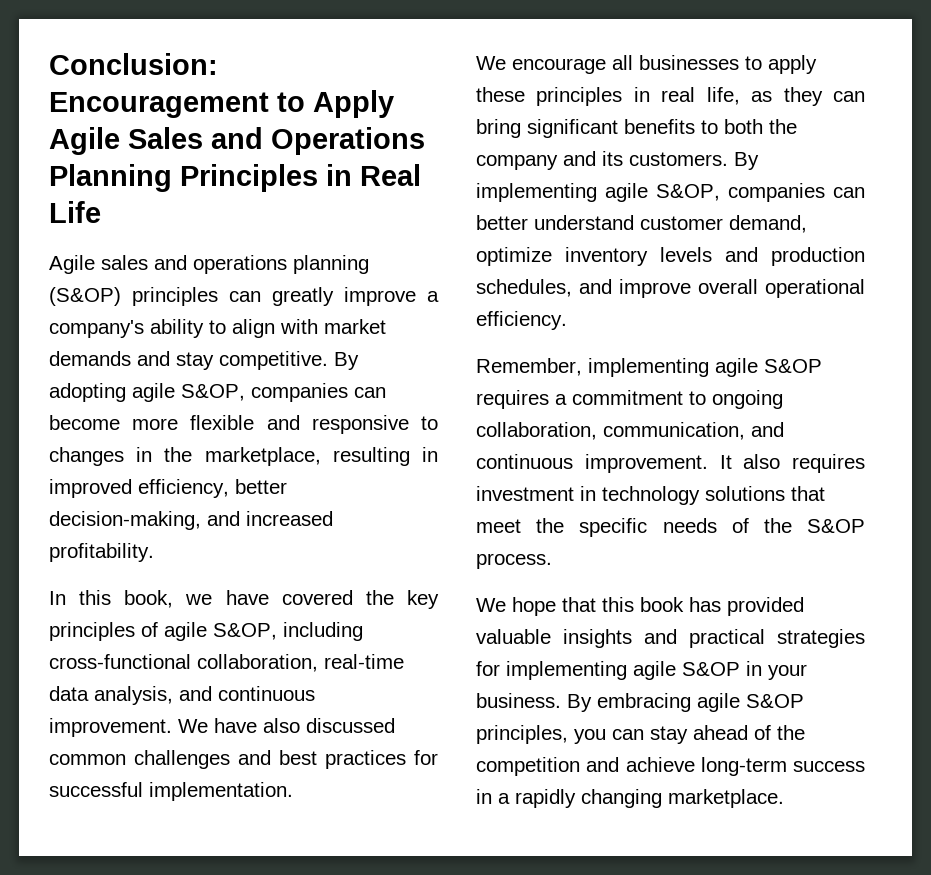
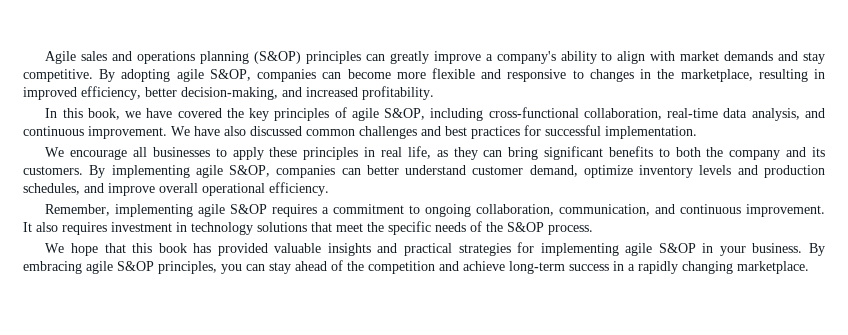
[49,53,218,75] [49,90,394,118] [49,127,425,155] [49,164,421,192] [49,201,101,223] Conclusion: Encouragement to Apply Agile Sales and Operations Planning Principles in Real Life // -> (45, 57) none

